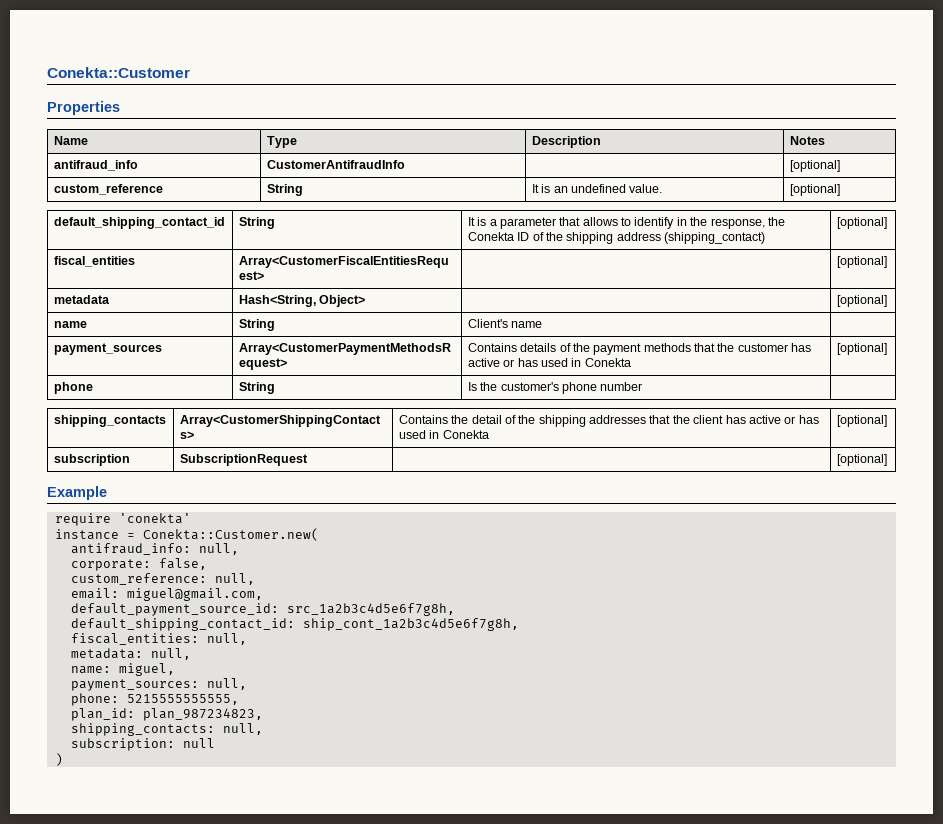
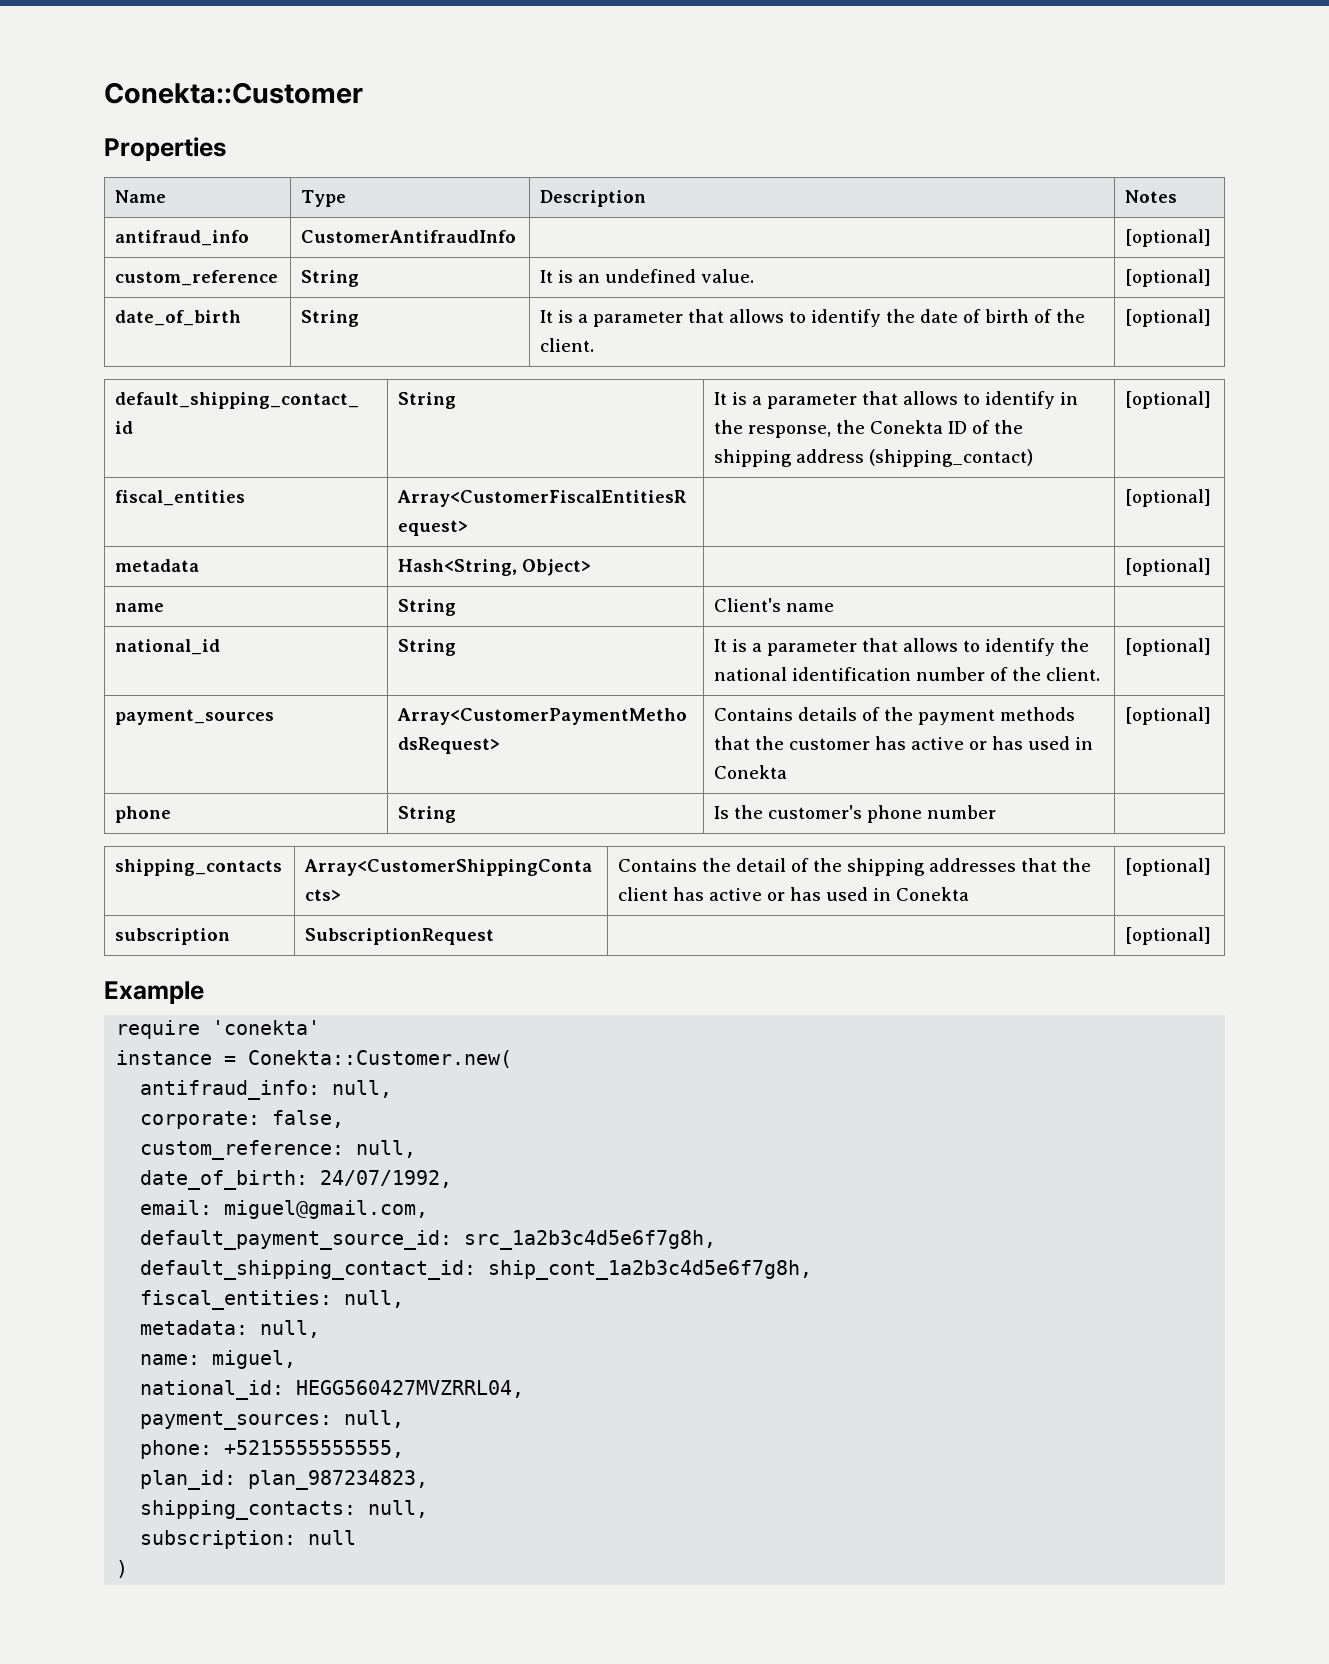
(840, 190) none -> [115,310,242,326] [301,310,360,327] [540,309,1086,327] [540,338,595,352] [1125,309,1212,327] // date_of_birth | String | It is a parameter that allows to identify the date of birth of the client. | [optional]
(543, 324) none -> [115,639,221,655] [398,639,457,656] [714,638,1090,656] [714,667,1101,681] [1125,638,1212,656] // national_id | String | It is a parameter that allows to identify the national identification number of the client. | [optional]
(255, 579) none -> [140,1170,453,1190] // date_of_birth: 24/07/1992,
(175, 669) none -> [140,1380,525,1400] // national_id: HEGG560427MVZRRL04,
[126,694,239,705] 5215555555555, -> [224,1440,405,1458] +5215555555555,

